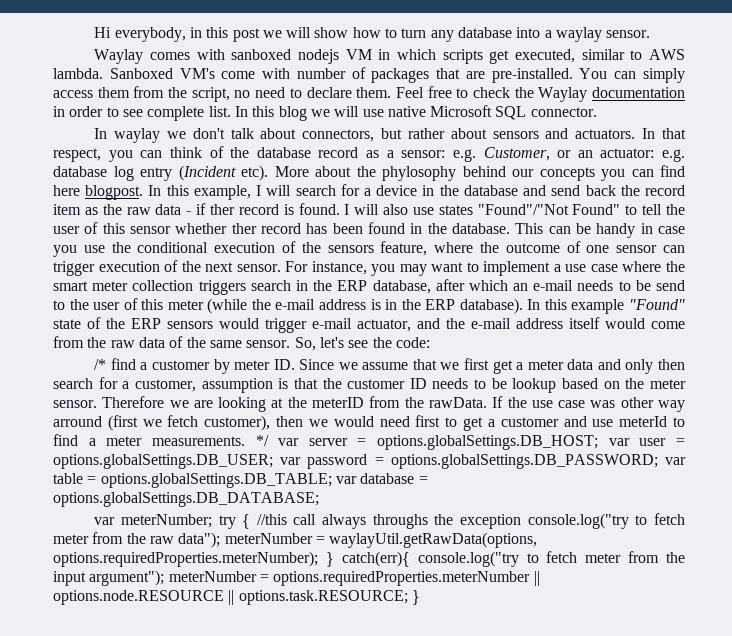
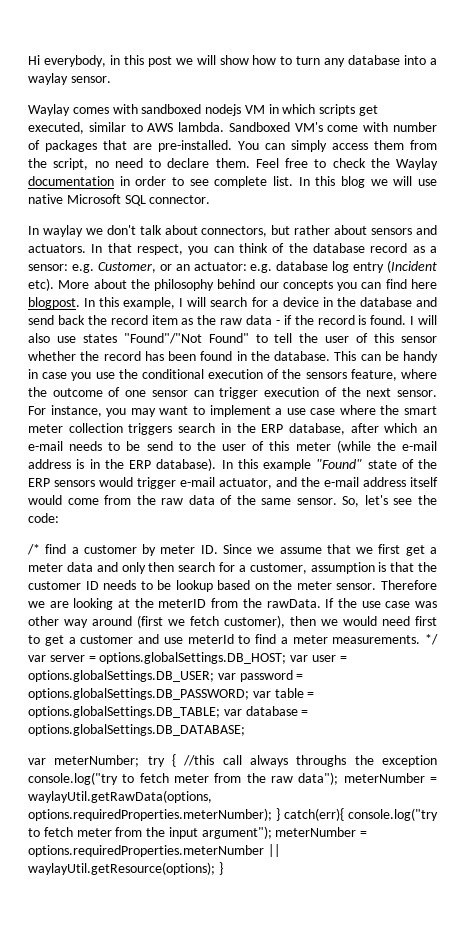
[231,49,292,60] sanboxed -> [141,104,202,114] sandboxed
[109,68,173,79] Sanboxed -> [228,122,290,132] Sandboxed
[382,166,456,181] phylosophy -> [154,279,215,291] philosophy
[209,204,235,215] ther -> [294,315,314,325] the
[231,223,257,234] ther -> [80,351,100,361] the
[53,416,102,427] arround -> [92,616,132,626] around
[53,590,408,605] options.node.RESOURCE || options.task.RESOURCE; -> [28,862,215,875] waylayUtil.getResource(options);

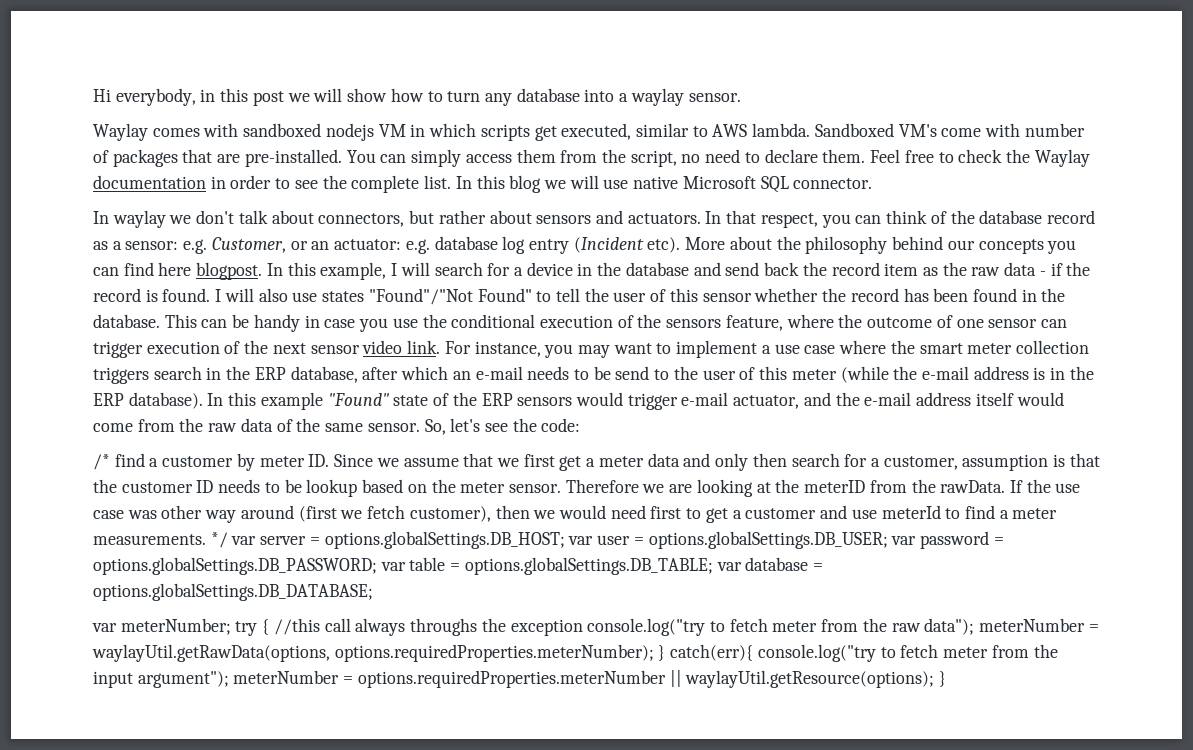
(209, 182) none -> [322,175,347,189] the
[397,390,437,397] sensor. -> [310,340,441,354] sensor video link.

